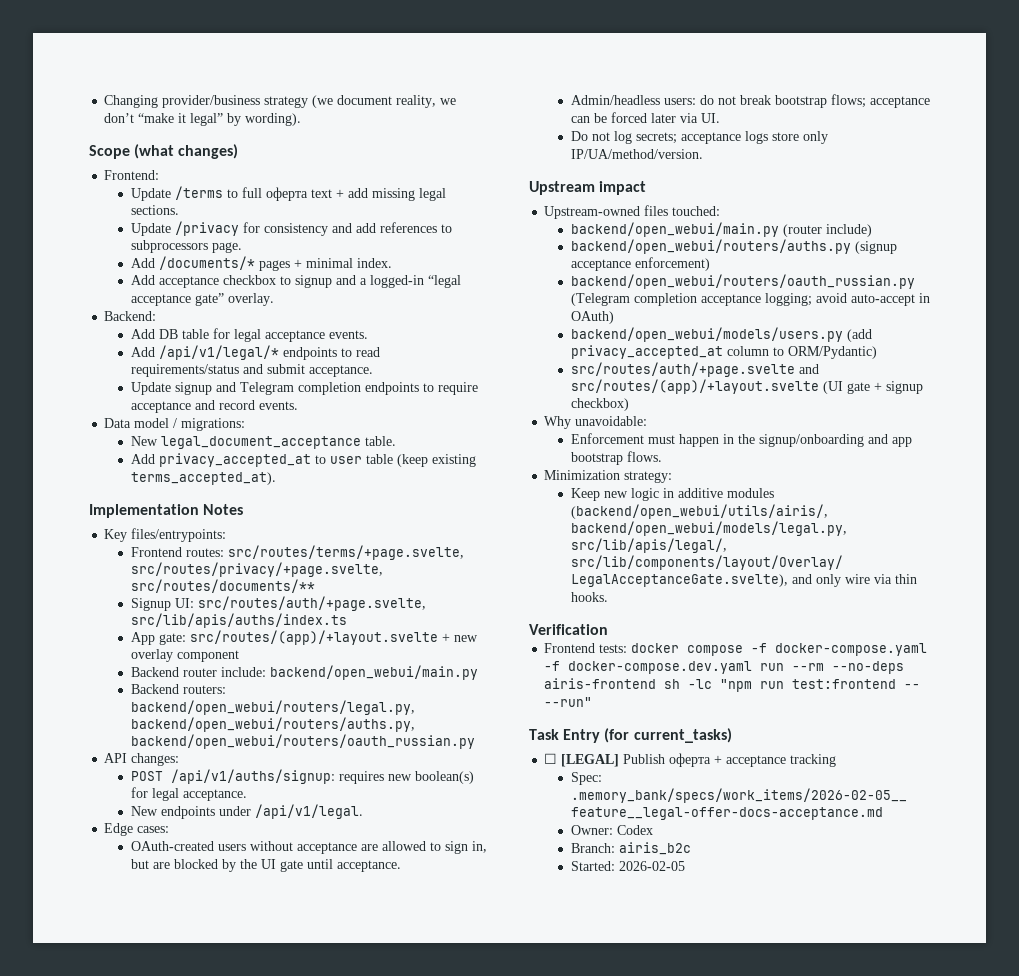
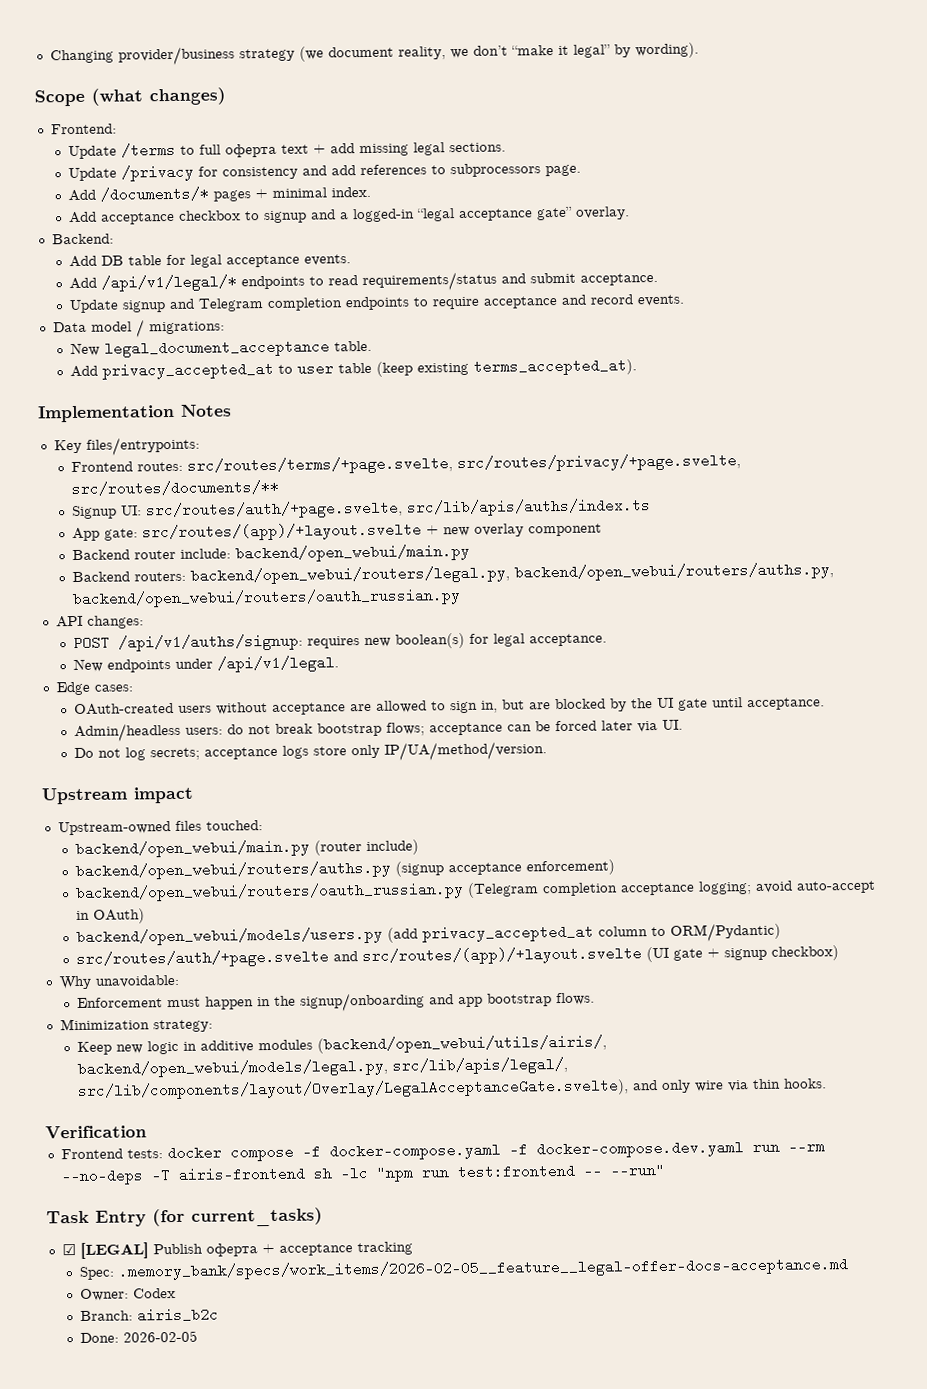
(905, 667) none -> [150,1168,171,1183] -T
[544,753,558,764] ☐ -> [61,1244,76,1256] ☑
[570,861,615,871] Started: -> [80,1332,120,1343] Done:

